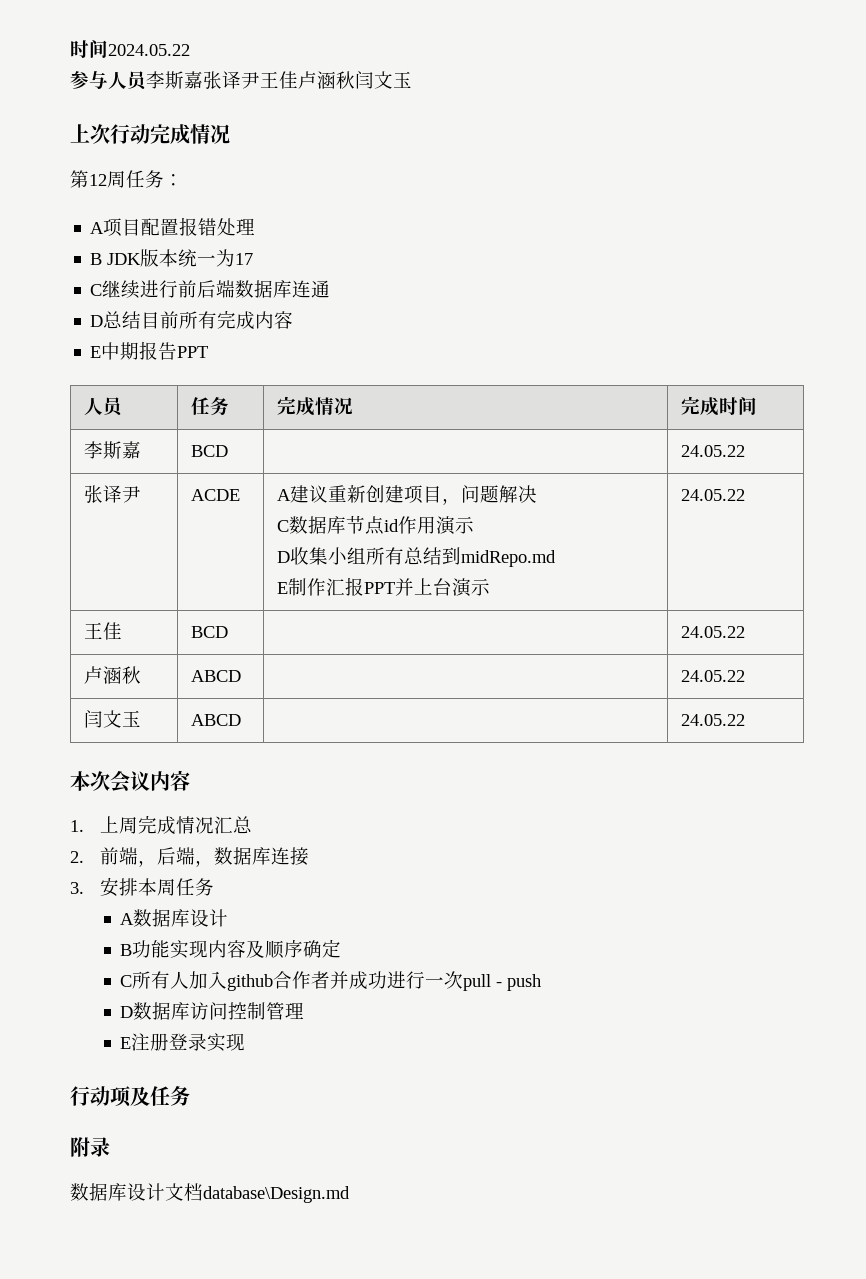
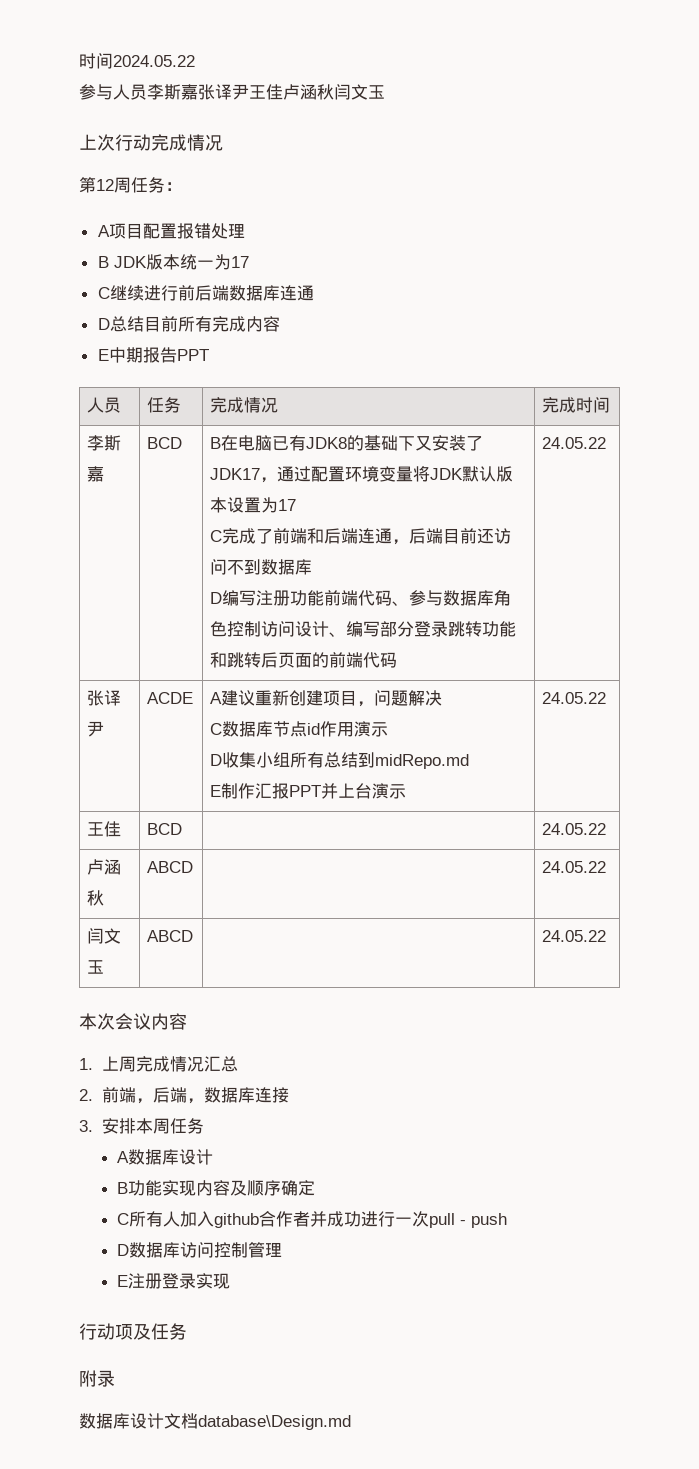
(229, 451) none -> [209,435,483,451] [209,466,513,483] [209,497,296,513] [209,528,511,545] [209,559,312,575] [209,589,511,606] [209,621,516,637] [209,652,397,668] B在电脑已有JDK8的基础下又安装了JDK17，通过配置环境变量将JDK默认版本设置为17 // C完成了前端和后端连通，后端目前还访问不到数据库 // D编写注册功能前端代码、参与数据库角色控制访问设计、编写部分登录跳转功能和跳转后页面的前端代码

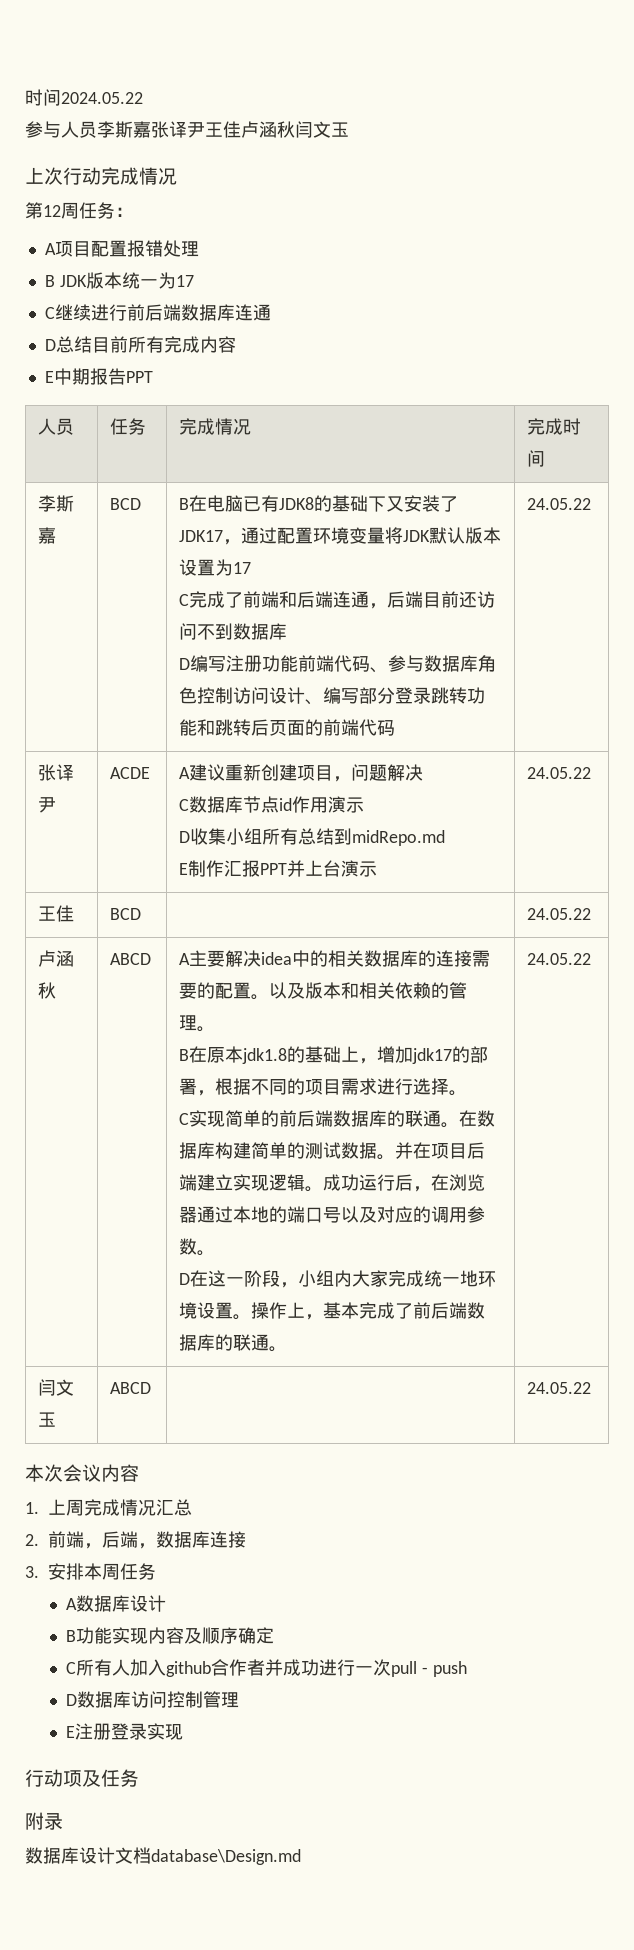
(193, 867) none -> [179,950,491,967] [179,982,468,1000] [179,1015,216,1032] [179,1046,489,1064] [179,1078,468,1096] [179,1110,496,1128] [179,1142,486,1160] [179,1174,486,1192] [179,1206,486,1223] [179,1238,216,1256] [179,1270,497,1288] [179,1302,486,1320] [179,1334,288,1352] A主要解决idea中的相关数据库的连接需要的配置。以及版本和相关依赖的管理。 // B在原本jdk1.8的基础上，增加jdk17的部署，根据不同的项目需求进行选择。 // C实现简单的前后端数据库的联通。在数据库构建简单的测试数据。并在项目后端建立实现逻辑。成功运行后，在浏览器通过本地的端口号以及对应的调用参数。 // D在这一阶段，小组内大家完成统一地环境设置。操作上，基本完成了前后端数据库的联通。

